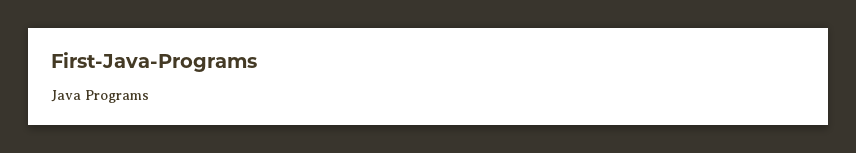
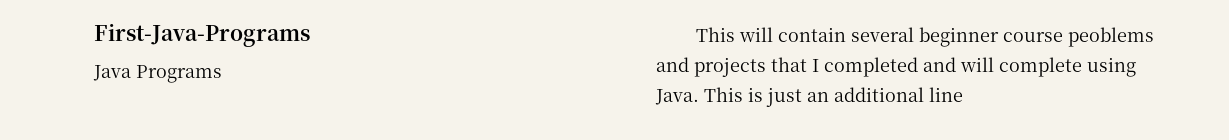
(149, 96) none -> [696,27,1155,47] [656,57,1136,77] [655,87,963,107] // This will contain several beginner course peoblems and projects that I completed and will complete using Java. This is just an additional line

